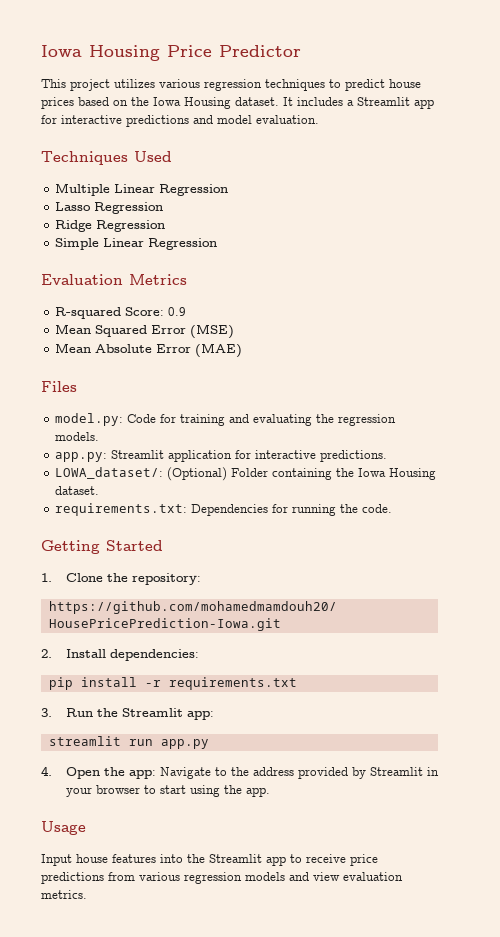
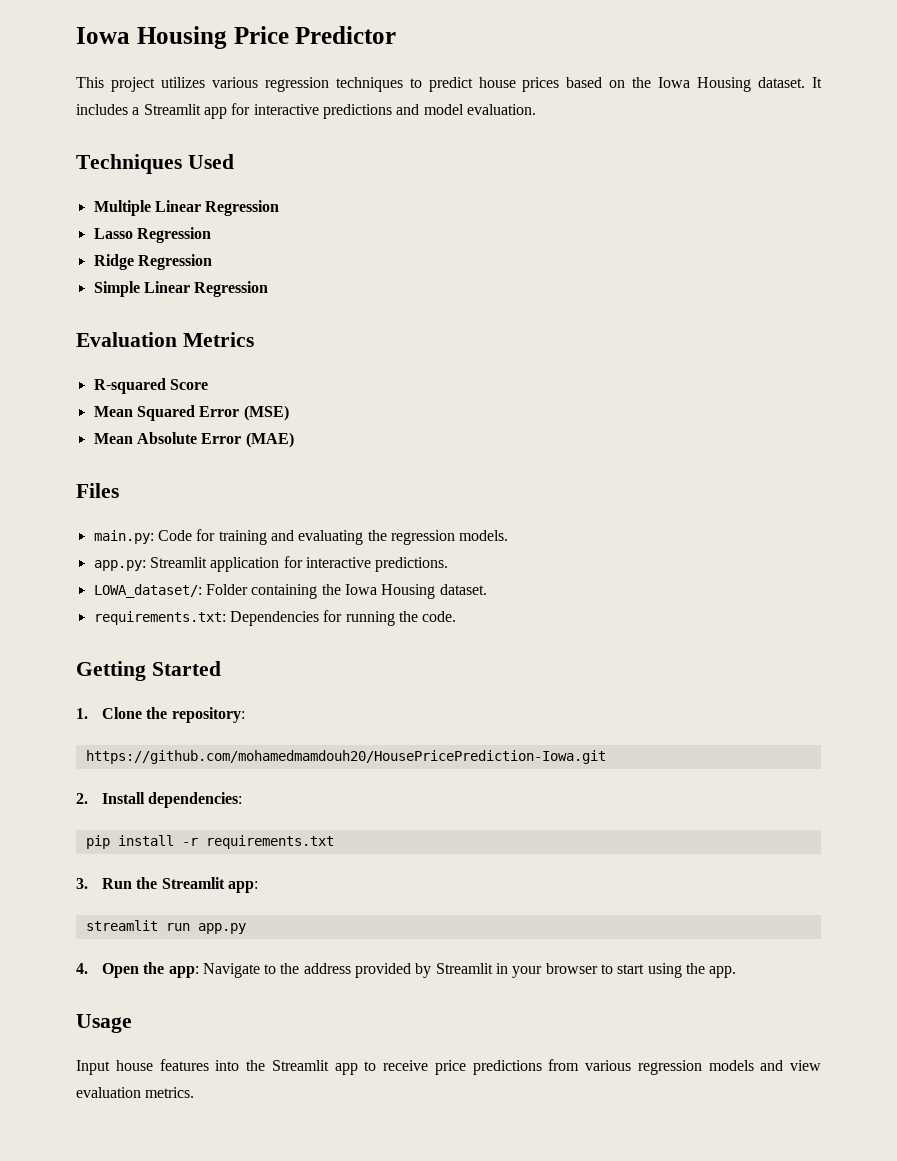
[125,307,187,316] Score: 0.9 -> [169,379,208,390] Score
[55,413,124,426] model.py: -> [93,530,154,544] main.py:
[167,467,228,481] (Optional) -> (202, 591) none

